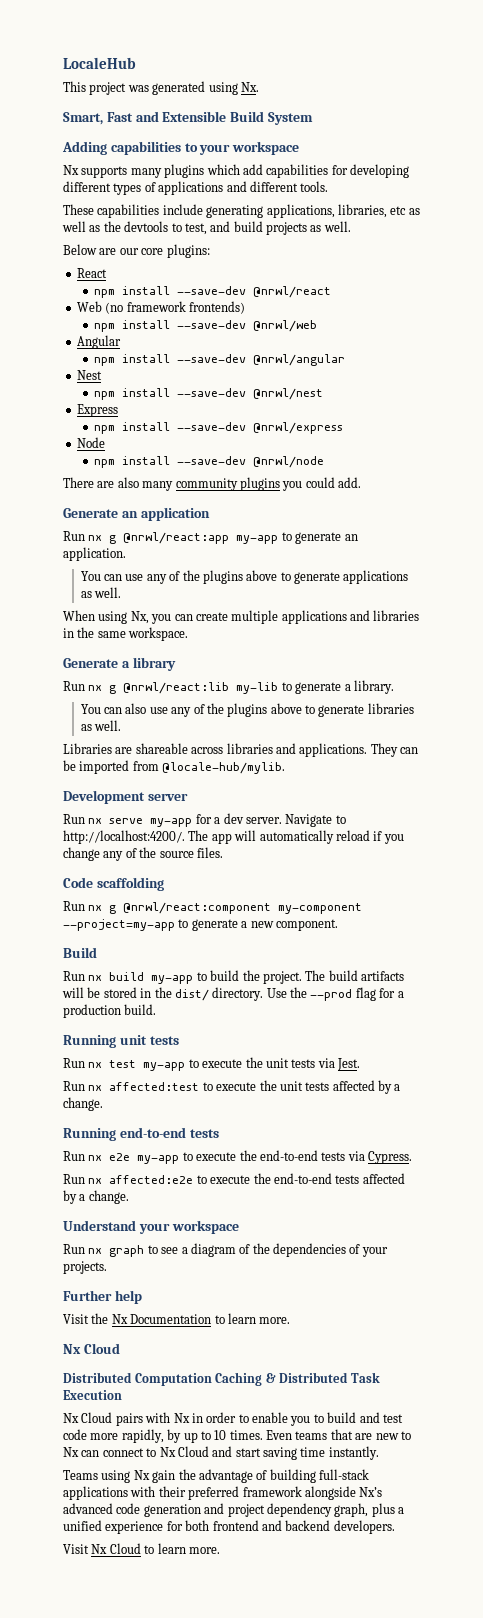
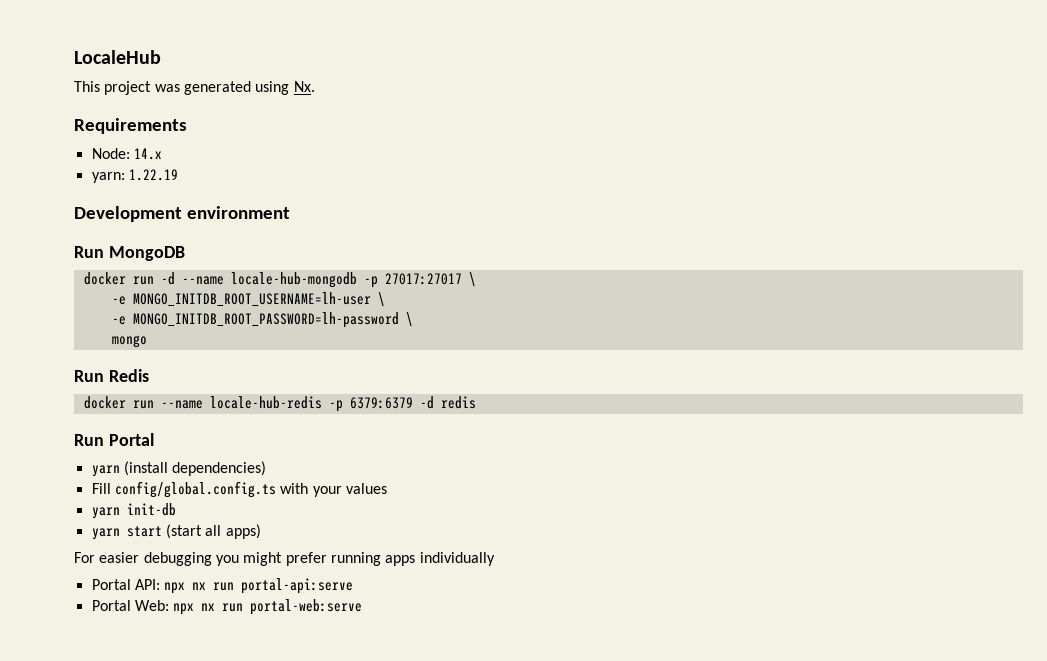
[63,111,313,125] [62,141,300,155] [63,164,409,178] [63,181,329,195] [63,204,420,218] [62,221,351,235] [63,244,210,258] [76,268,107,278] [94,286,332,298] [76,301,245,314] [94,320,318,332] [76,335,121,349] [94,354,346,366] [76,370,102,380] [94,388,324,400] [76,404,118,417] [94,422,344,434] [76,437,105,448] [94,456,325,468] [63,477,361,491] [63,507,210,521] [63,531,358,544] [63,547,126,561] [80,570,409,584] [80,587,122,598] [63,610,420,624] [63,627,189,641] [63,657,176,671] [63,680,394,694] [80,703,414,717] [80,720,122,731] [63,743,418,757] [63,760,286,774] [63,790,188,804] [63,813,346,827] [63,830,404,844] [63,847,223,861] [63,877,164,891] [63,901,363,914] [63,919,338,931] [63,947,97,958] [63,970,404,984] [62,987,404,1001] [63,1004,157,1018] [63,1035,179,1048] [63,1057,360,1071] [63,1080,401,1094] [63,1097,103,1111] [63,1127,219,1141] [63,1150,412,1164] [63,1173,405,1184] [63,1190,129,1204] [63,1220,239,1234] [63,1243,388,1257] [63,1261,107,1274] [63,1290,142,1304] [63,1313,291,1324] [63,1343,120,1354] [63,1372,380,1386] [63,1390,122,1400] [63,1412,403,1426] [63,1429,411,1443] [63,1446,379,1460] [63,1469,369,1483] [63,1486,383,1500] [63,1503,404,1517] [63,1520,395,1534] [63,1543,220,1554] Smart, Fast and Extensible Build System // Adding capabilities to your workspace // Nx supports many plugins which add capabilities for developing different types of applications and different tools. // These capabilities include generating applications, libraries, etc as well as the devtools to test, and build projects as well. // Below are our core plugins: // React // npm install --save-dev @nrwl/react // Web (no framework frontends) // npm install --save-dev @nrwl/web // Angular // npm install --save-dev @nrwl/angular // Nest // npm install --save-dev @nrwl/nest // Express // npm install --save-dev @nrwl/express // Node // npm install --save-dev @nrwl/node // There are also many community plugins you could add. // Generate an application // Run nx g @nrwl/react:app my-app to generate an application. // You can use any of the plugins above to generate applications as well. // When using Nx, you can create multiple applications and libraries in the same workspace. // Generate a library // Run nx g @nrwl/react:lib my-lib to generate a library. // You can also use any of the plugins above to generate libraries as well. // Libraries are shareable across libraries and applications. They can be imported from @locale-hub/mylib. // Development server // Run nx serve my-app for a dev server. Navigate to http://localhost:4200/. The app will automatically reload if you change any of the source files. // Code scaffolding // Run nx g @nrwl/react:component my-component --project=my-app to generate a new component. // Build // Run nx build my-app to build the project. The build artifacts will be stored in the dist/ directory. Use the --prod flag for a production build. // Running unit tests // Run nx test my-app to execute the unit tests via Jest. // Run nx affected:test to execute the unit tests affected by a change. // Running end-to-end tests // Run nx e2e my-app to execute the end-to-end tests via Cypress. // Run nx affected:e2e to execute the end-to-end tests affected by a change. // Understand your workspace // Run nx graph to see a diagram of the dependencies of your projects. // Further help // Visit the Nx Documentation to learn more. // Nx Cloud // Distributed Computation Caching & Distributed Task Execution // Nx Cloud pairs with Nx in order to enable you to build and test code more rapidly, by up to 10 times. Even teams that are new to Nx can connect to Nx Cloud and start saving time instantly. // Teams using Nx gain the advantage of building full-stack applications with their preferred framework alongside Nx’s advanced code generation and project dependency graph, plus a unified experience for both frontend and backend developers. // Visit Nx Cloud to learn more. -> [74,118,187,134] [91,148,162,160] [91,169,178,183] [74,206,290,222] [74,246,185,261] [83,272,476,288] [111,292,385,307] [111,312,413,328] [111,335,147,348] [74,369,149,382] [83,396,476,412] [74,433,154,446] [91,461,267,477] [91,481,387,498] [91,503,176,519] [91,524,261,540] [74,552,495,566] [91,578,354,594] [91,599,363,615] Requirements // Node: 14.x // yarn: 1.22.19 // Development environment // Run MongoDB // docker run -d --name locale-hub-mongodb -p 27017:27017 \ // -e MONGO_INITDB_ROOT_USERNAME=lh-user \ // -e MONGO_INITDB_ROOT_PASSWORD=lh-password \ // mongo // Run Redis // docker run --name locale-hub-redis -p 6379:6379 -d redis // Run Portal // yarn (install dependencies) // Fill config/global.config.ts with your values // yarn init-db // yarn start (start all apps) // For easier debugging you might prefer running apps individually // Portal API: npx nx run portal-api:serve // Portal Web: npx nx run portal-web:serve

